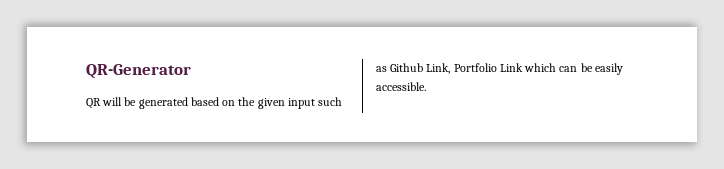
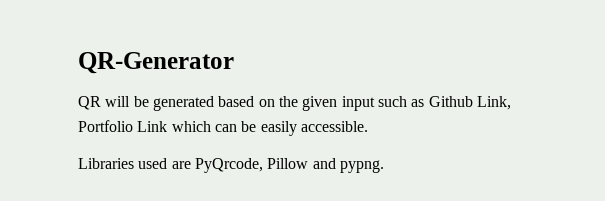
(426, 86) none -> [78,158,384,173] // Libraries used are PyQrcode, Pillow and pypng.

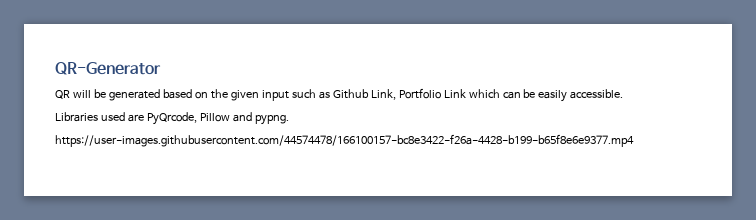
(384, 166) none -> [55,134,634,147] // https://user-images.githubusercontent.com/44574478/166100157-bc8e3422-f26a-4428-b199-b65f8e6e9377.mp4

